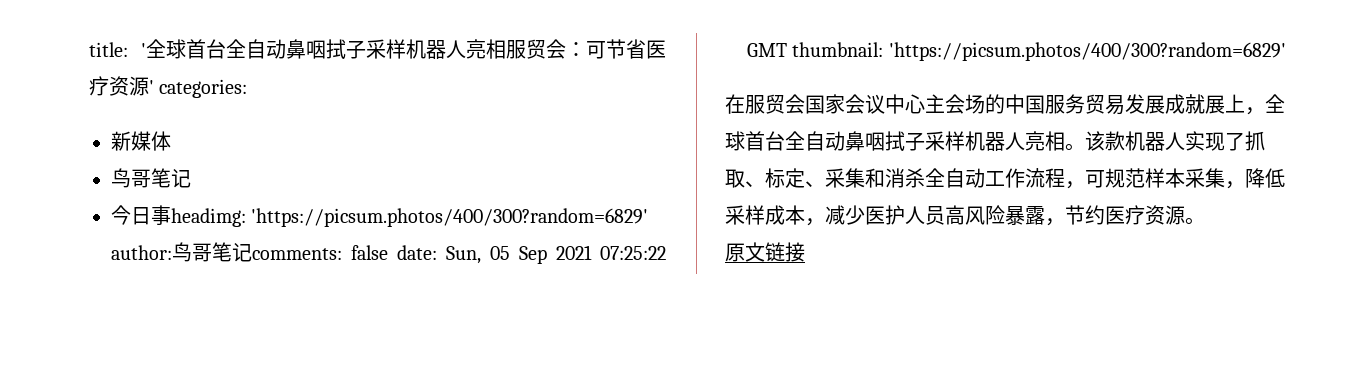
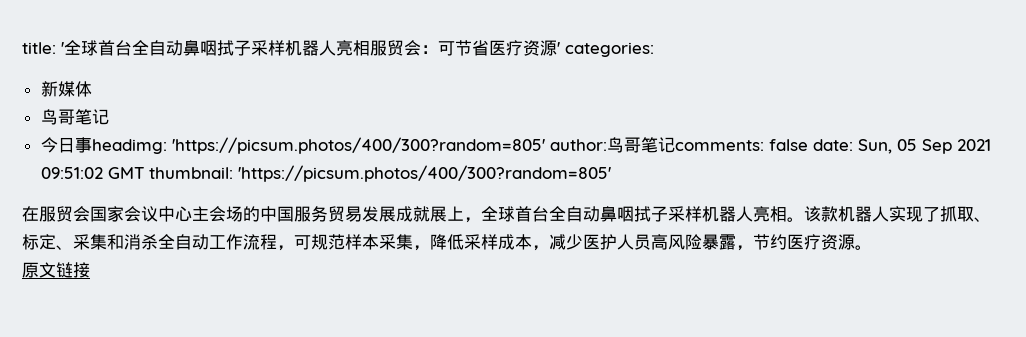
[251,208,649,227] 'https://picsum.photos/400/300?random=6829' -> [171,137,545,154] 'https://picsum.photos/400/300?random=805'
[600,246,666,260] 07:25:22 -> [40,167,103,179] 09:51:02
[888,42,1286,61] 'https://picsum.photos/400/300?random=6829' -> [237,165,611,182] 'https://picsum.photos/400/300?random=805'

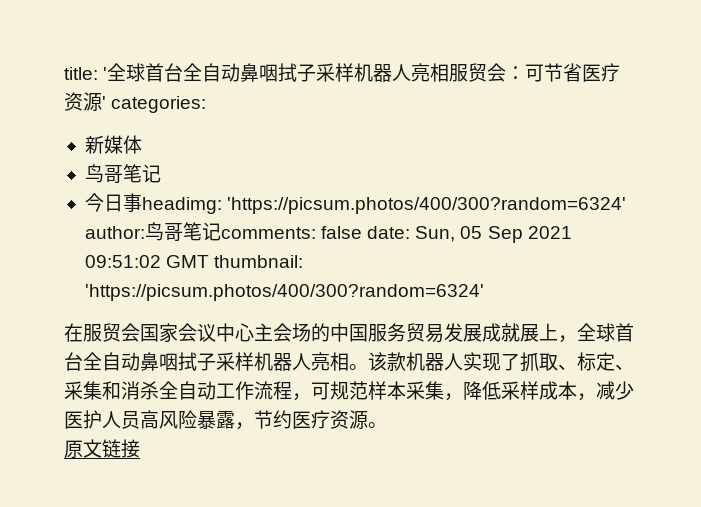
[171,137,545,154] 'https://picsum.photos/400/300?random=805' -> [227,197,627,214] 'https://picsum.photos/400/300?random=6324'
[237,165,611,182] 'https://picsum.photos/400/300?random=805' -> [84,284,484,301] 'https://picsum.photos/400/300?random=6324'

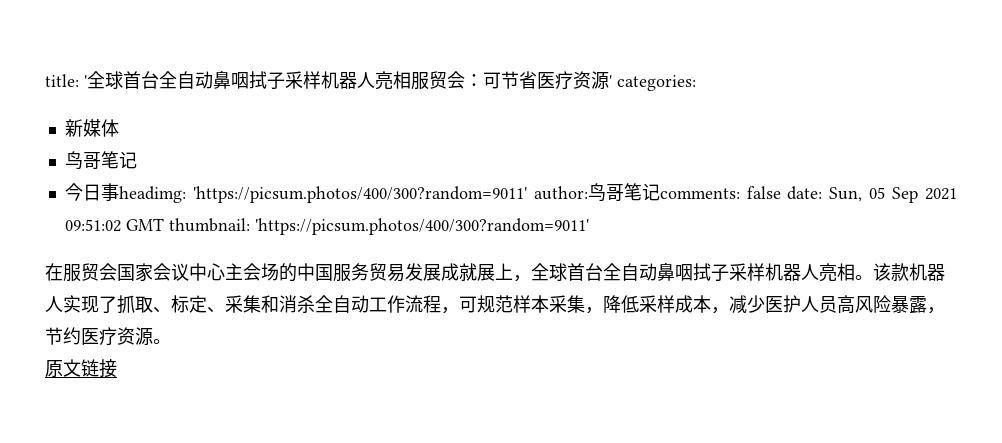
[227,197,627,214] 'https://picsum.photos/400/300?random=6324' -> [192,186,527,203] 'https://picsum.photos/400/300?random=9011'
[84,284,484,301] 'https://picsum.photos/400/300?random=6324' -> [254,218,589,235] 'https://picsum.photos/400/300?random=9011'

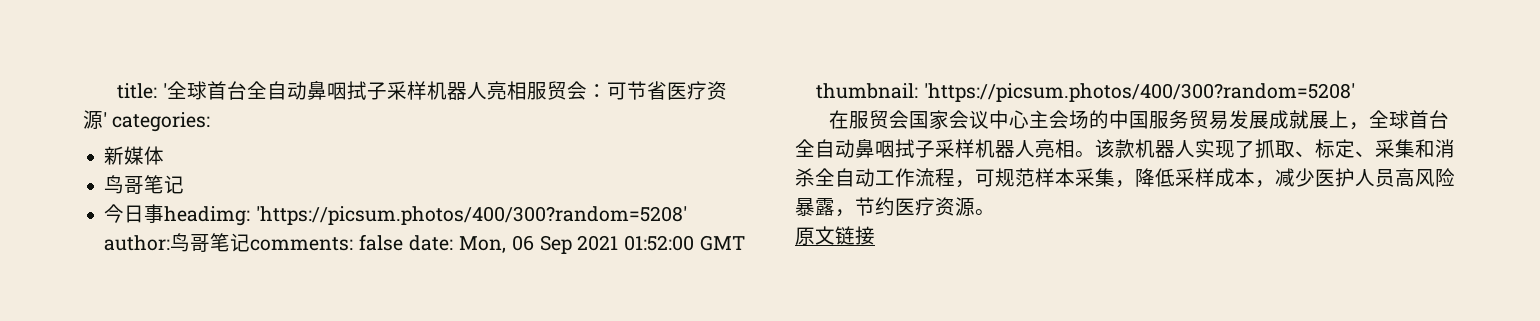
[192,186,527,203] 'https://picsum.photos/400/300?random=9011' -> [255,206,687,225] 'https://picsum.photos/400/300?random=5208'
[829,187,886,202] Sun, 05 -> [458,235,534,253] Mon, 06
[64,219,121,232] 09:51:02 -> [624,235,695,251] 01:52:00
[254,218,589,235] 'https://picsum.photos/400/300?random=9011' -> [923,83,1355,102] 'https://picsum.photos/400/300?random=5208'

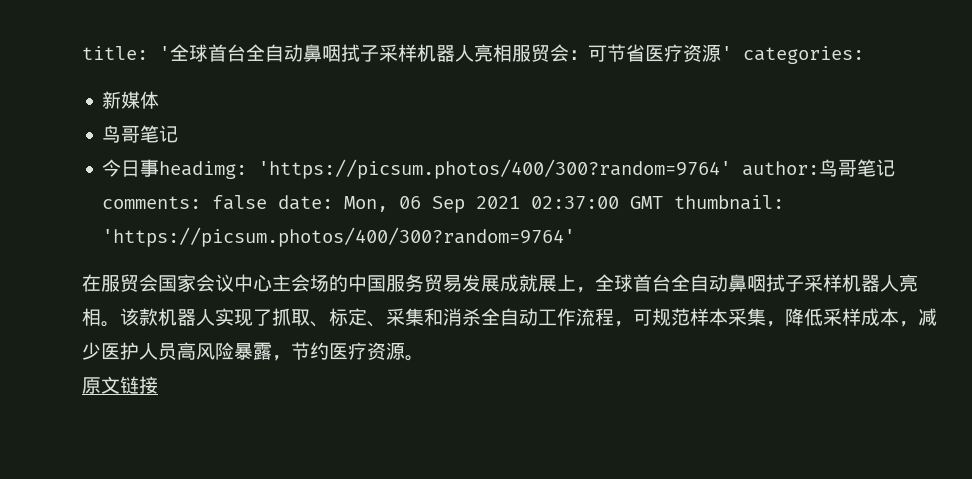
[255,206,687,225] 'https://picsum.photos/400/300?random=5208' -> [258,159,732,179] 'https://picsum.photos/400/300?random=9764'
[624,235,695,251] 01:52:00 -> [531,196,620,209] 02:37:00
[923,83,1355,102] 'https://picsum.photos/400/300?random=5208' -> [102,227,576,247] 'https://picsum.photos/400/300?random=9764'

